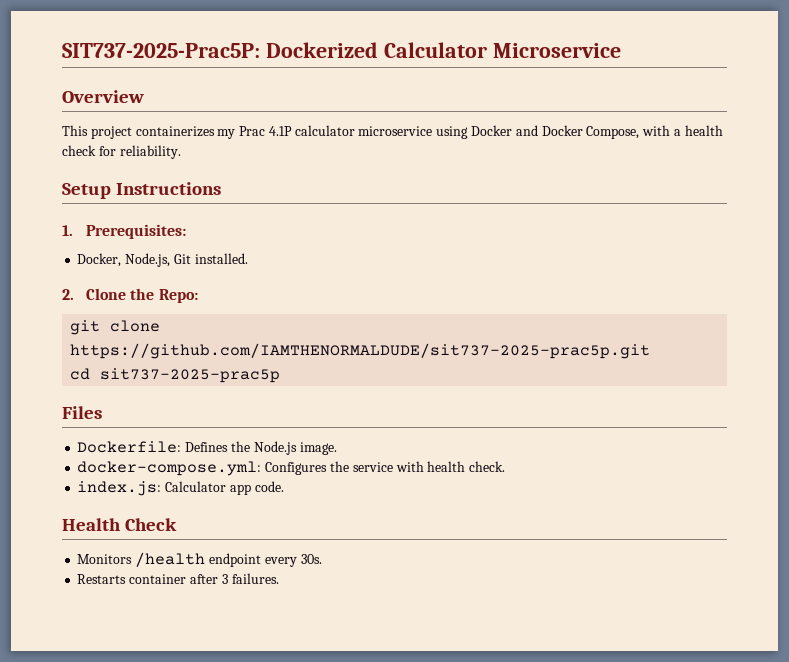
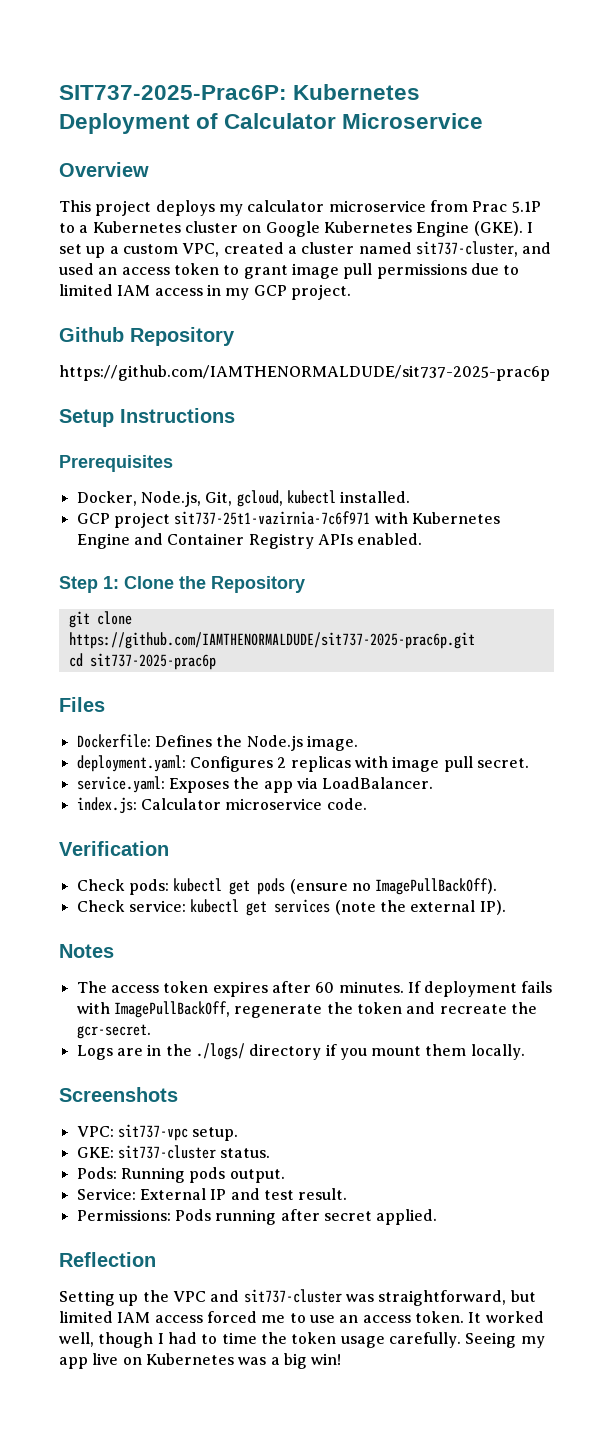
[62,42,378,58] SIT737-2025-Prac5P: Dockerized -> [59,84,421,100] [59,113,219,134] SIT737-2025-Prac6P: Kubernetes Deployment of
[135,125,723,139] [62,145,181,159] containerizes my Prac 4.1P calculator microservice using Docker and Docker Compose, with a health check for reliability. -> [155,200,541,216] [59,221,533,237] [59,241,552,258] [59,263,520,279] [59,284,351,300] [59,327,235,346] [59,365,550,381] deploys my calculator microservice from Prac 5.1P to a Kubernetes cluster on Google Kubernetes Engine (GKE). I set up a custom VPC, created a cluster named sit737-cluster, and used an access token to grant image pull permissions due to limited IAM access in my GCP project. // Github Repository // https://github.com/IAMTHENORMALDUDE/sit737-2025-prac6p
[62,224,187,239] 1. Prerequisites: -> [59,455,173,472] Prerequisites
[173,253,248,264] [62,289,74,300] Git installed. // 2. -> [205,490,411,507] [76,511,500,528] [76,533,423,549] [59,576,119,593] Git, gcloud, kubectl installed. // GCP project sit737-25t1-vazirnia-7c6f971 with Kubernetes Engine and Container Registry APIs enabled. // Step 1:
[158,289,198,303] Repo: -> [211,576,305,593] Repository
[70,343,651,359] https://github.com/IAMTHENORMALDUDE/sit737-2025-prac5p.git -> [68,632,475,649] https://github.com/IAMTHENORMALDUDE/sit737-2025-prac6p.git
[100,368,281,383] sit737-2025-prac5p -> [89,653,216,670] sit737-2025-prac6p
[77,461,506,476] docker-compose.yml: Configures the service with health check. -> [76,755,529,772] [76,776,434,793] deployment.yaml: Configures 2 replicas with image pull secret. // service.yaml: Exposes the app via LoadBalancer.
[229,484,251,495] app -> [225,798,323,810] microservice
[62,518,178,531] [77,552,322,567] [77,573,279,584] Health Check // Monitors /health endpoint every 30s. // Restarts container after 3 failures. -> [59,841,169,856] [76,878,498,895] [76,899,506,916] [59,944,114,958] [76,981,553,997] [76,1001,537,1018] [76,1024,151,1039] [76,1043,525,1060] [59,1087,178,1102] [76,1124,239,1141] [76,1145,271,1159] [76,1167,285,1183] [76,1188,348,1200] [76,1209,438,1225] [59,1252,156,1267] [59,1289,536,1306] [59,1311,544,1323] [59,1332,545,1348] [59,1353,342,1369] Verification // Check pods: kubectl get pods (ensure no ImagePullBackOff). // Check service: kubectl get services (note the external IP). // Notes // The access token expires after 60 minutes. If deployment fails with ImagePullBackOff, regenerate the token and recreate the gcr-secret. // Logs are in the ./logs/ directory if you mount them locally. // Screenshots // VPC: sit737-vpc setup. // GKE: sit737-cluster status. // Pods: Running pods output. // Service: External IP and test result. // Permissions: Pods running after secret applied. // Reflection // Setting up the VPC and sit737-cluster was straightforward, but limited IAM access forced me to use an access token. It worked well, though I had to time the token usage carefully. Seeing my app live on Kubernetes was a big win!

